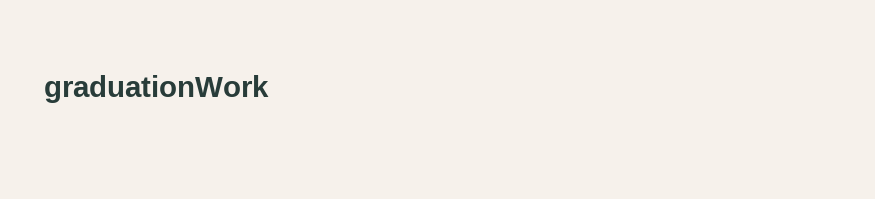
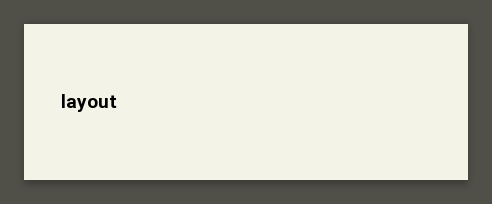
[44,75,269,103] graduationWork -> [61,94,117,112] layout

